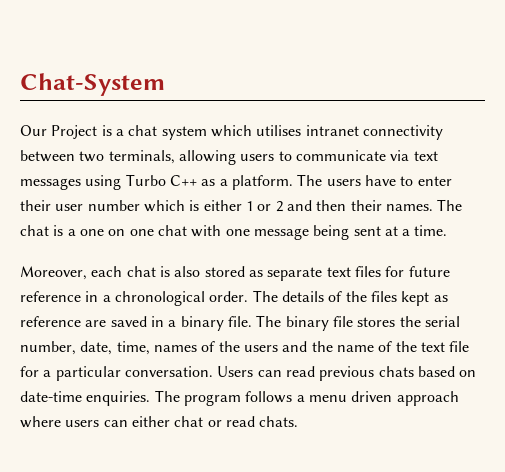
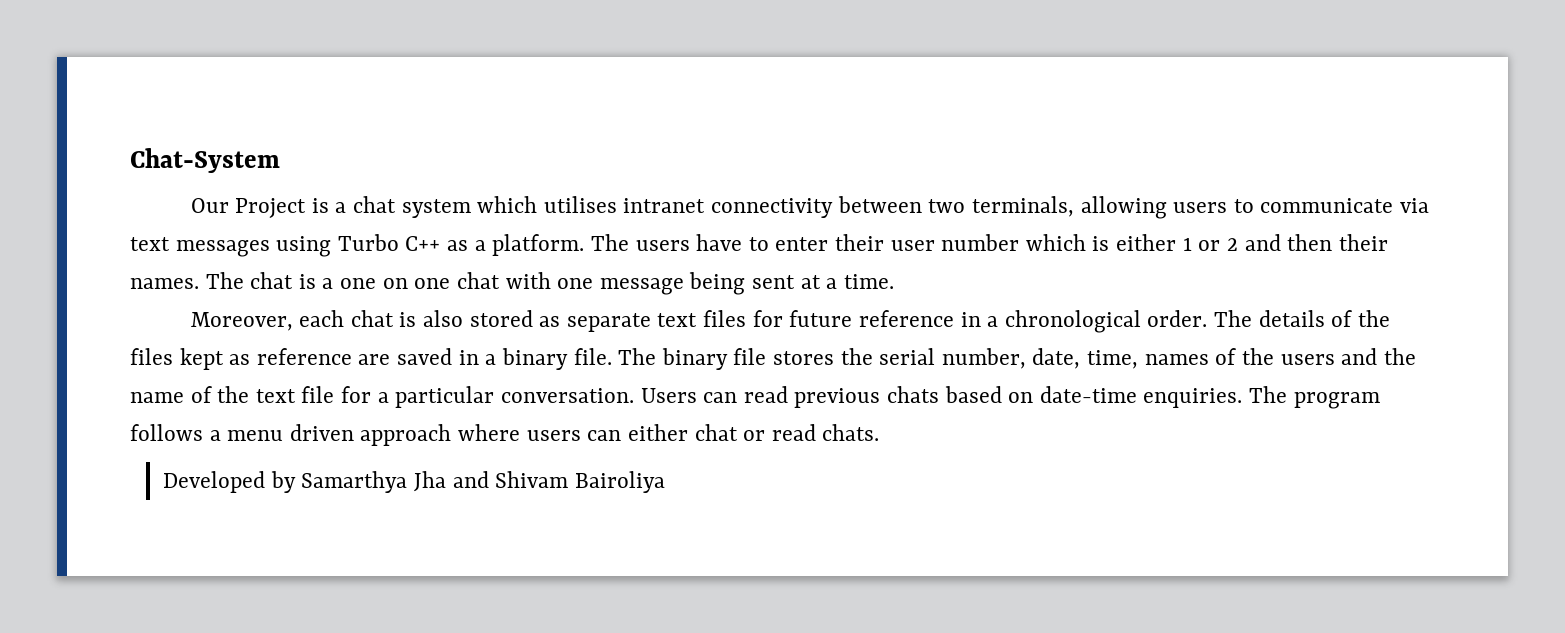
(299, 421) none -> [163,471,665,493] // Developed by Samarthya Jha and Shivam Bairoliya

